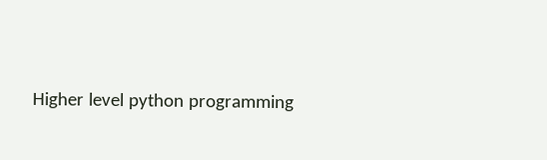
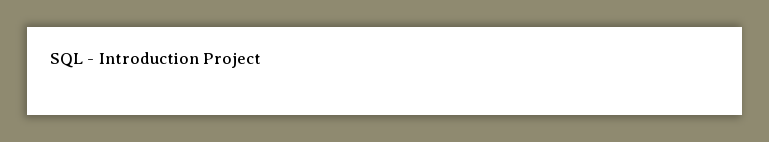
[32,91,294,112] Higher level python programming -> [50,52,262,68] SQL - Introduction Project

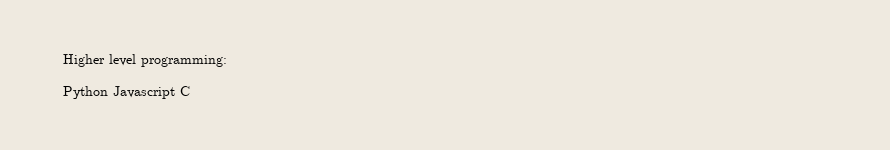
[50,52,262,68] SQL - Introduction Project -> [63,54,227,67] [63,86,190,99] Higher level programming: // Python Javascript C

